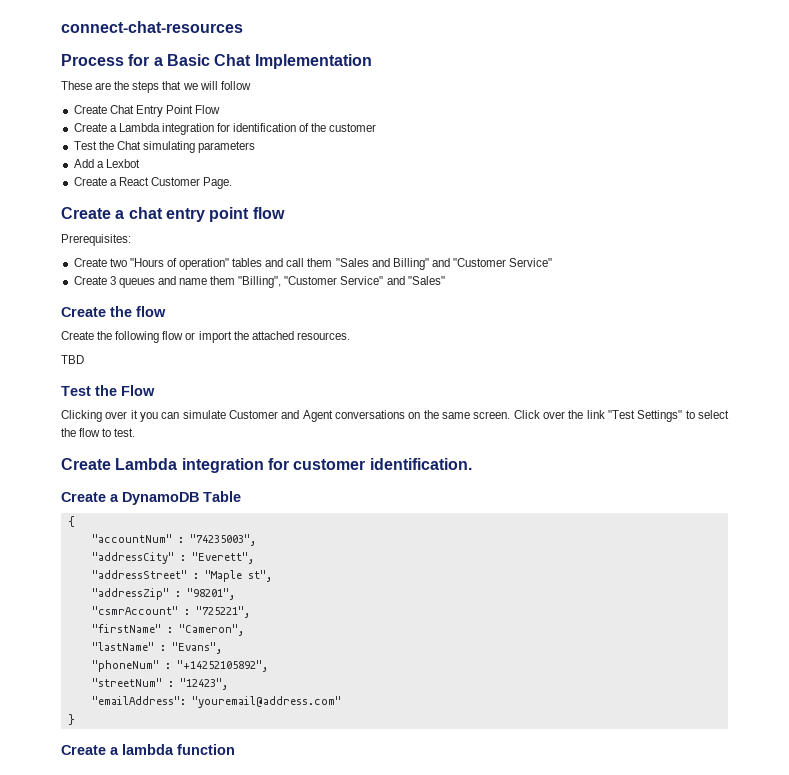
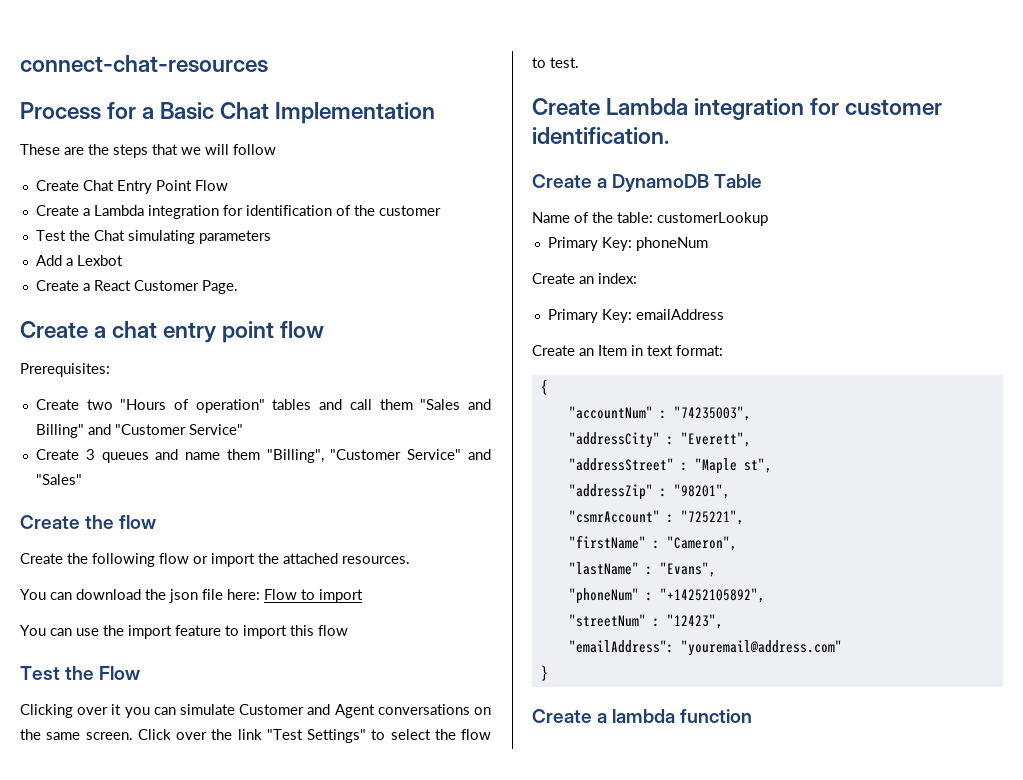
[61,355,84,364] TBD -> [20,589,363,603] [20,625,348,639] You can download the json file here: Flow to import // You can use the import feature to import this flow
(241, 496) none -> [532,212,768,226] [547,237,708,251] [532,273,637,284] [547,309,724,323] [532,345,723,356] // Name of the table: customerLookup // Primary Key: phoneNum // Create an index: // Primary Key: emailAddress // Create an Item in text format:

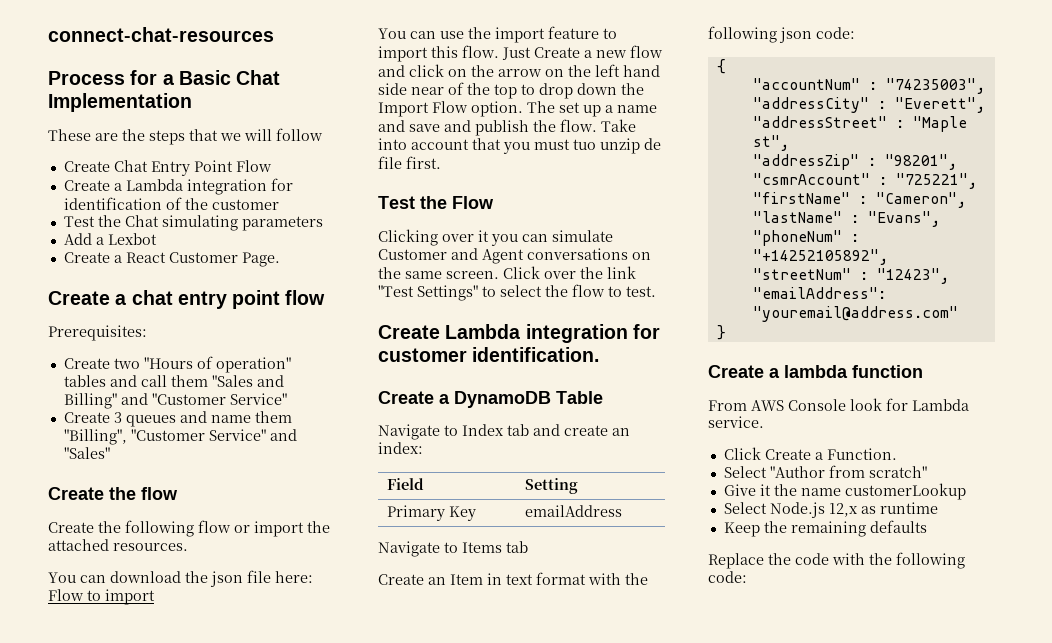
[318,625,348,636] flow -> [462,45,663,60] [378,64,660,77] [378,82,644,99] [378,101,657,117] [378,119,636,136] [378,138,661,154] [378,156,441,169] flow. Just Create a new flow and click on the arrow on the left hand side near of the top to drop down the Import Flow option. The set up a name and save and publish the flow. Take into account that you must tuo unzip de file first.
[532,212,768,226] [547,237,708,251] [532,273,637,284] [547,309,724,323] Name of the table: customerLookup // Primary Key: phoneNum // Create an index: // Primary Key: emailAddress -> [378,424,630,440] [378,442,423,454] [387,478,425,490] [525,478,579,494] [387,505,477,521] [525,505,623,517] [378,541,528,557] Navigate to Index tab and create an index: // Field | Setting // Primary Key | emailAddress // Navigate to Items tab
[676,345,723,356] format: -> [536,572,648,585] [708,26,855,43] format with the following json code:
(753, 716) none -> [708,398,969,411] [708,416,764,428] [723,447,897,460] [723,465,927,478] [723,483,966,500] [723,502,938,518] [723,520,927,537] [708,552,965,569] [708,571,747,583] // From AWS Console look for Lambda service. // Click Create a Function. // Select "Author from scratch" // Give it the name customerLookup // Select Node.js 12,x as runtime // Keep the remaining defaults // Replace the code with the following code:

